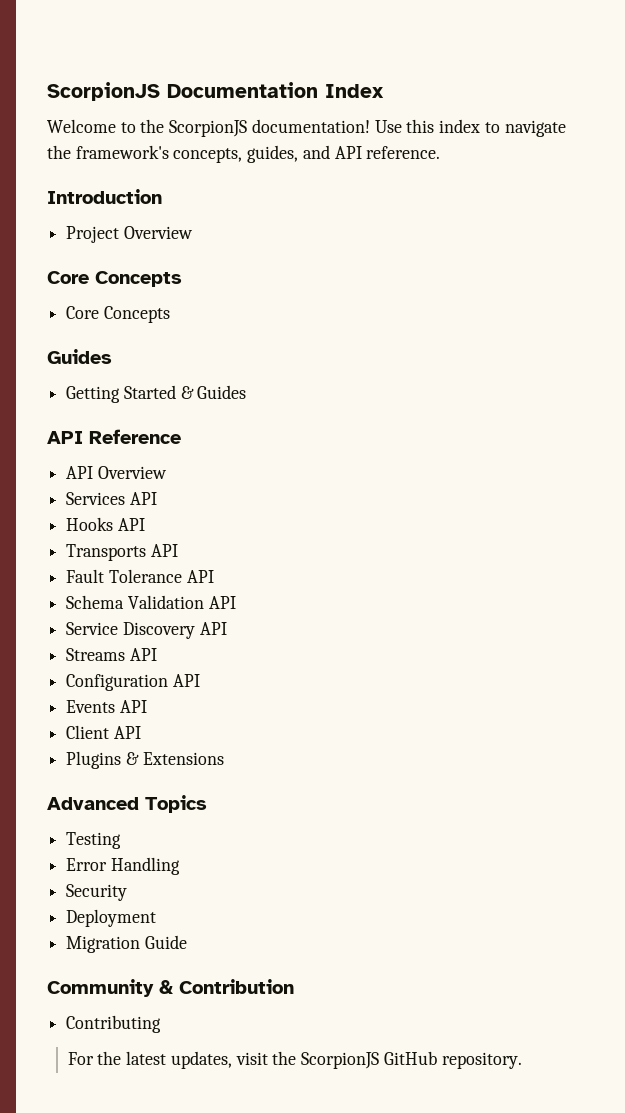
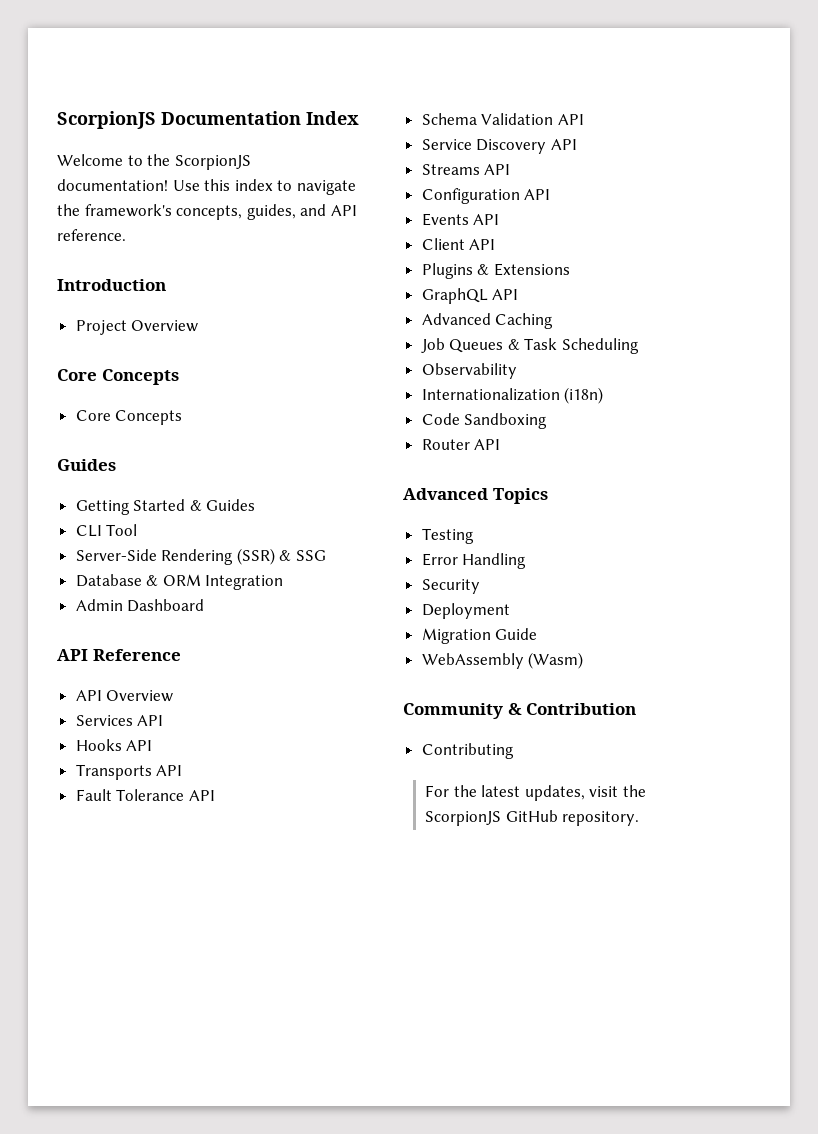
(247, 392) none -> [75,524,138,537] [75,548,327,565] [75,574,284,590] [75,599,205,612] // CLI Tool // Server-Side Rendering (SSR) & SSG // Database & ORM Integration // Admin Dashboard
(224, 758) none -> [421,288,519,304] [421,313,554,329] [420,338,640,354] [421,363,517,379] [421,387,604,404] [421,413,548,429] [421,439,501,450] // GraphQL API // Advanced Caching // Job Queues & Task Scheduling // Observability // Internationalization (i18n) // Code Sandboxing // Router API
(187, 942) none -> [421,652,584,669] // WebAssembly (Wasm)

